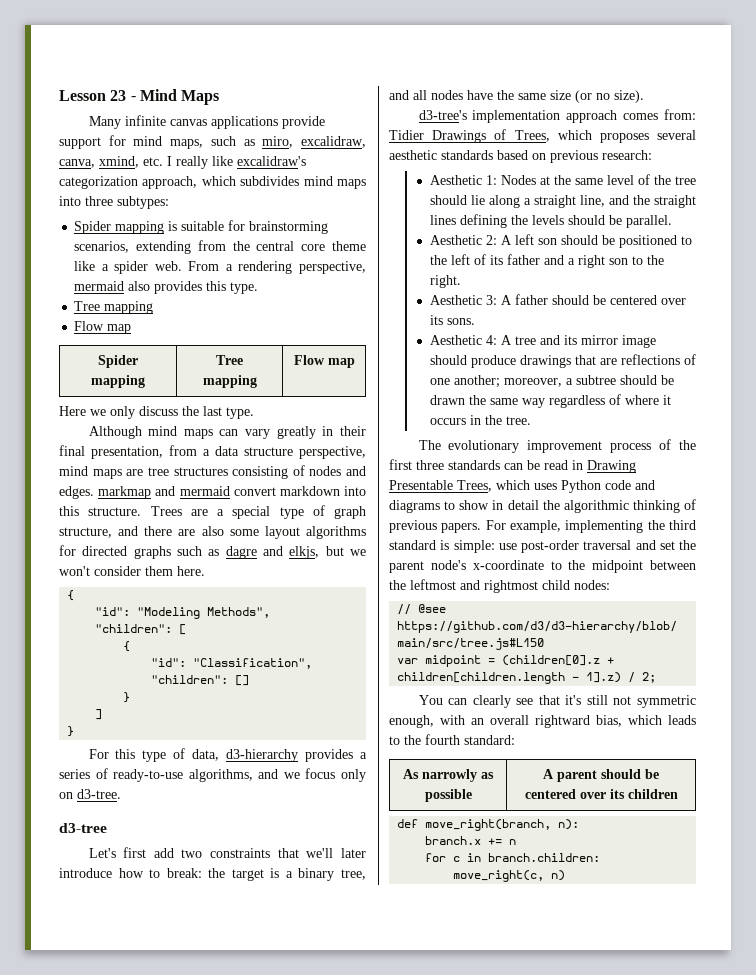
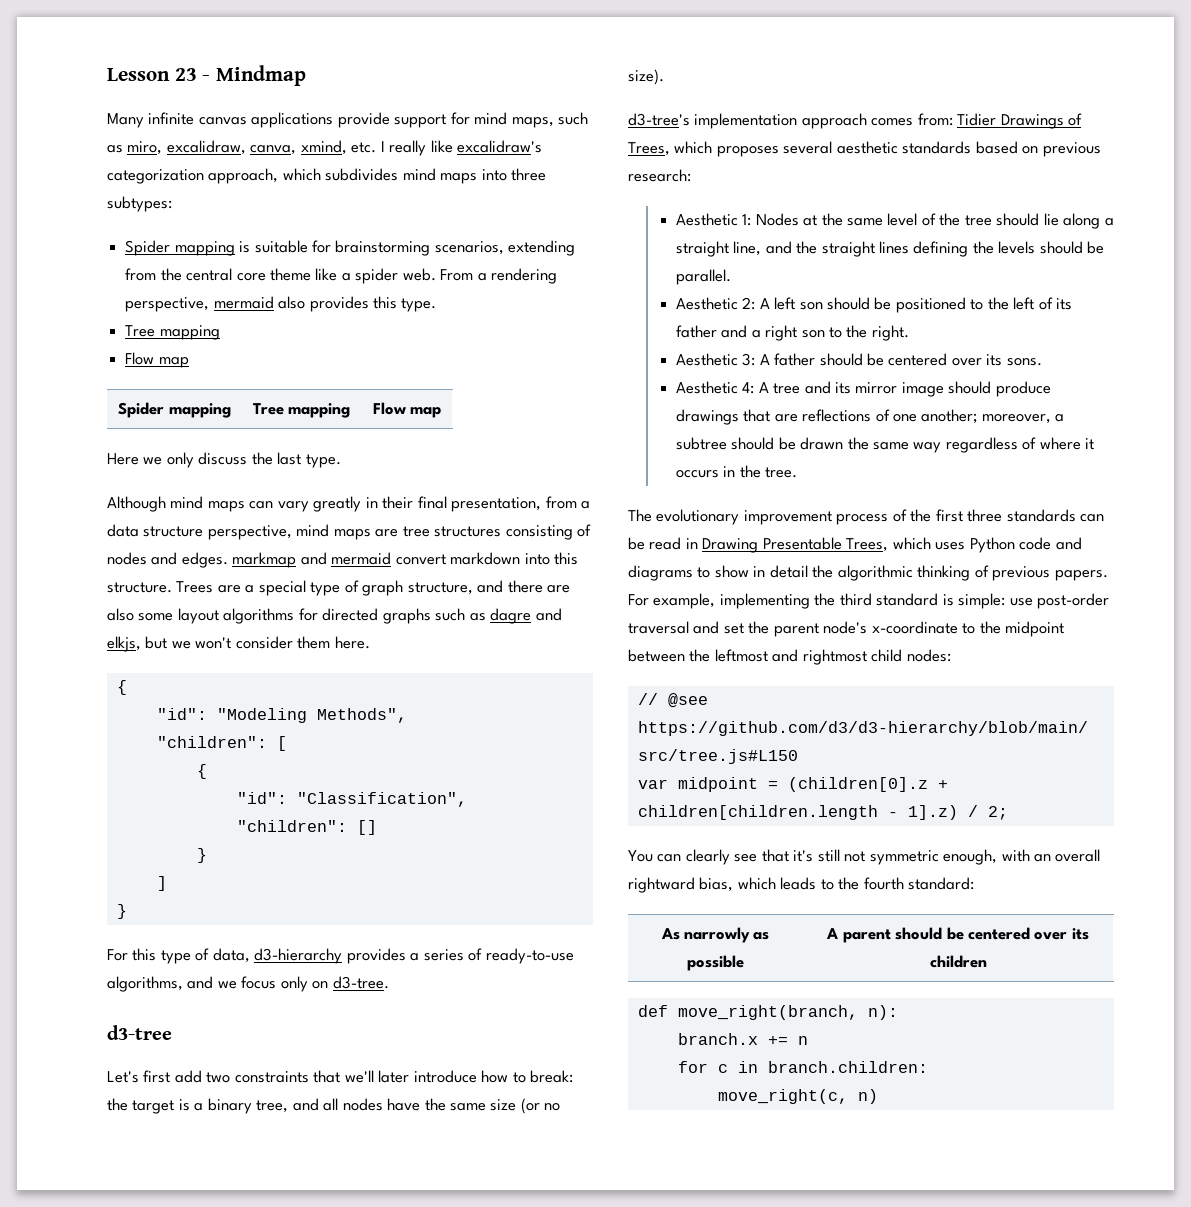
[139,89,220,105] Mind Maps -> [215,65,306,86] Mindmap

